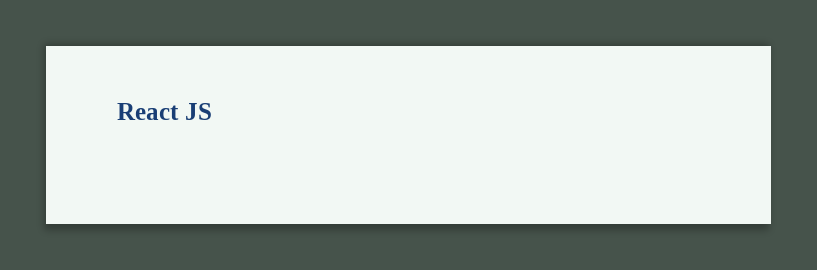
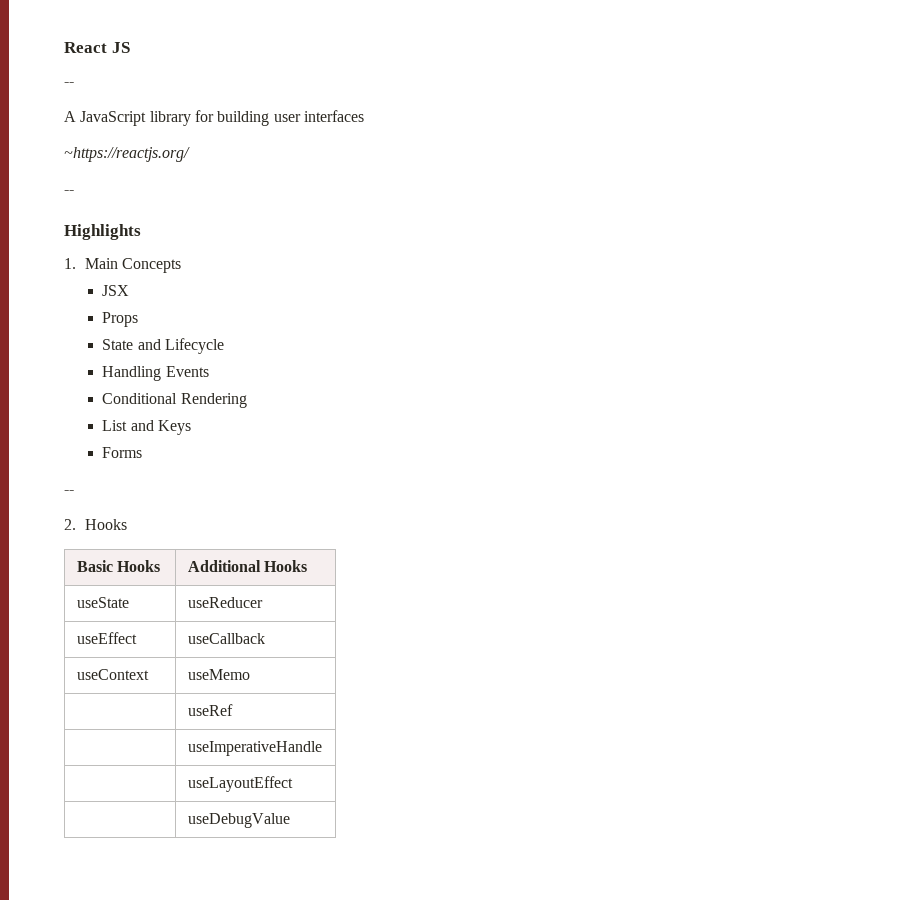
(212, 111) none -> [64,82,74,86] [64,110,364,126] [64,147,190,162] [64,190,74,194] [64,224,141,240] [64,258,181,273] [102,285,130,296] [102,312,139,327] [102,338,224,354] [102,366,209,381] [102,393,247,408] [102,420,191,435] [102,447,143,458] [64,490,74,494] [64,519,127,530] [76,560,161,572] [187,560,308,572] [76,597,129,608] [187,597,263,608] [76,632,137,644] [187,633,265,644] [76,669,149,680] [187,669,250,680] [187,704,233,716] [187,741,322,756] [187,776,293,792] [187,813,290,828] // -- // A JavaScript library for building user interfaces // ~https://reactjs.org/ // -- // Highlights // 1. Main Concepts // JSX // Props // State and Lifecycle // Handling Events // Conditional Rendering // List and Keys // Forms // -- // 2. Hooks // Basic Hooks | Additional Hooks // useState | useReducer // useEffect | useCallback // useContext | useMemo // | useRef // | useImperativeHandle // | useLayoutEffect // | useDebugValue

